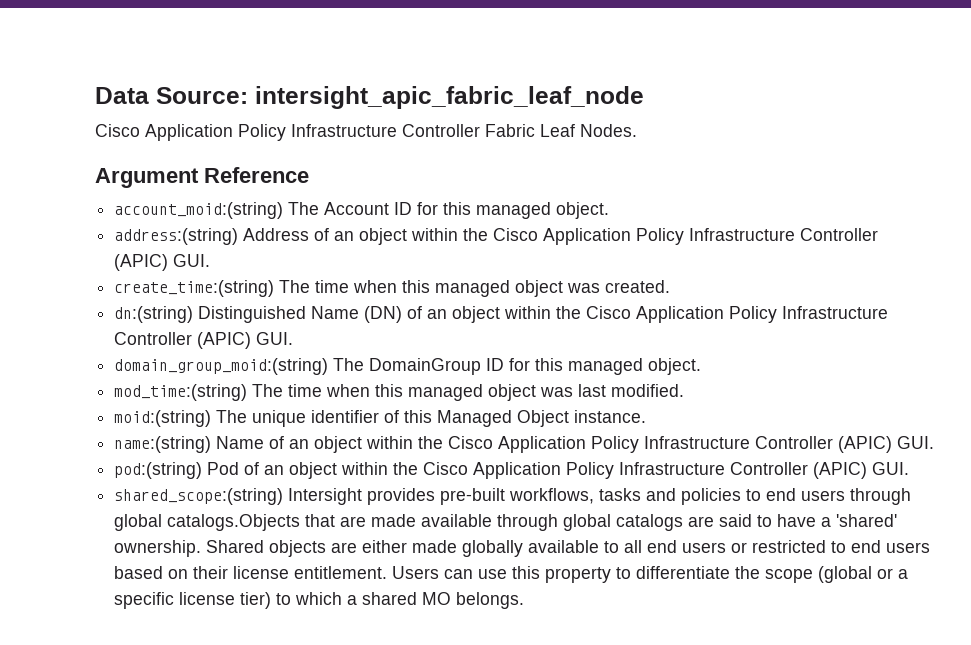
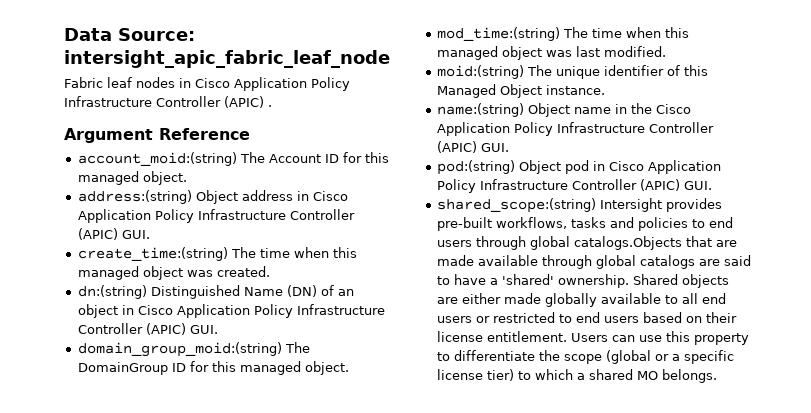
[95,124,637,141] Cisco Application Policy Infrastructure Controller Fabric Leaf Nodes. -> [64,77,350,91] [64,96,272,108] Fabric leaf nodes in Cisco Application Policy Infrastructure Controller (APIC) .
[243,228,489,245] Address of an object within the -> [195,190,309,204] Object address in
[504,306,582,319] within the -> [121,305,134,315] in
[216,436,414,453] Name of an object within -> [527,103,627,117] Object name in
[207,462,419,479] Pod of an object within the -> [518,160,605,174] Object pod in

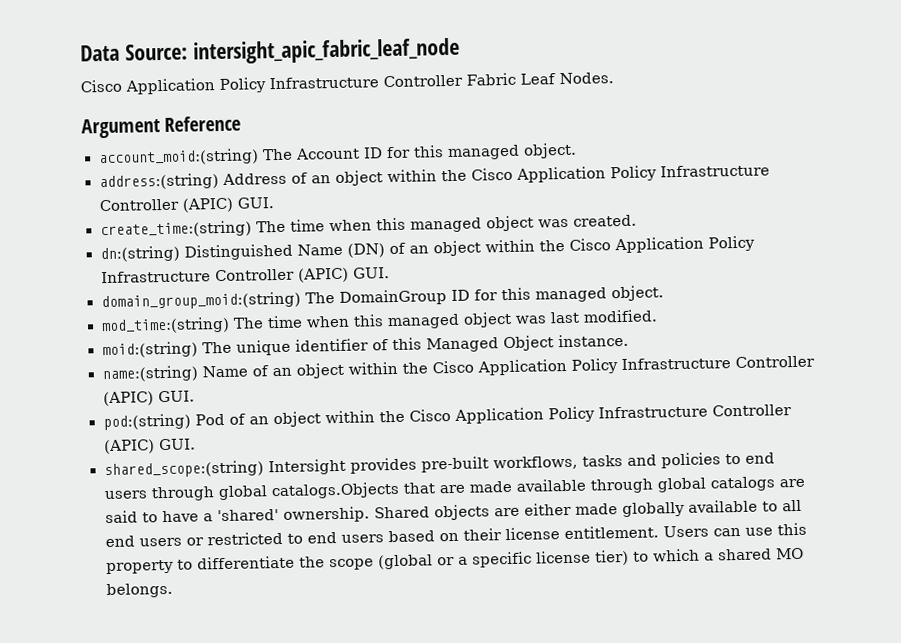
[64,77,350,91] [64,96,272,108] Fabric leaf nodes in Cisco Application Policy Infrastructure Controller (APIC) . -> [80,72,614,95] Cisco Application Policy Infrastructure Controller Fabric Leaf Nodes.
[195,190,309,204] Object address in -> [221,169,467,187] Address of an object within the
[121,305,134,315] in -> [484,239,565,253] within the
[527,103,627,117] Object name in -> [201,361,398,379] Name of an object within
[518,160,605,174] Object pod in -> [194,410,405,428] Pod of an object within the

